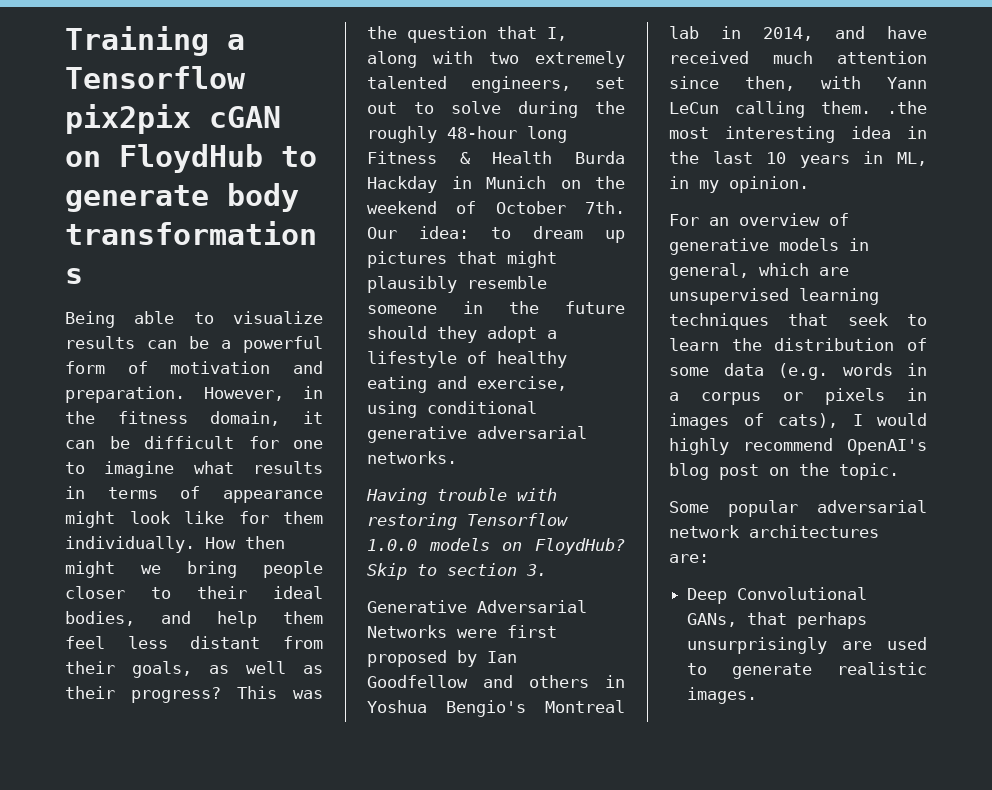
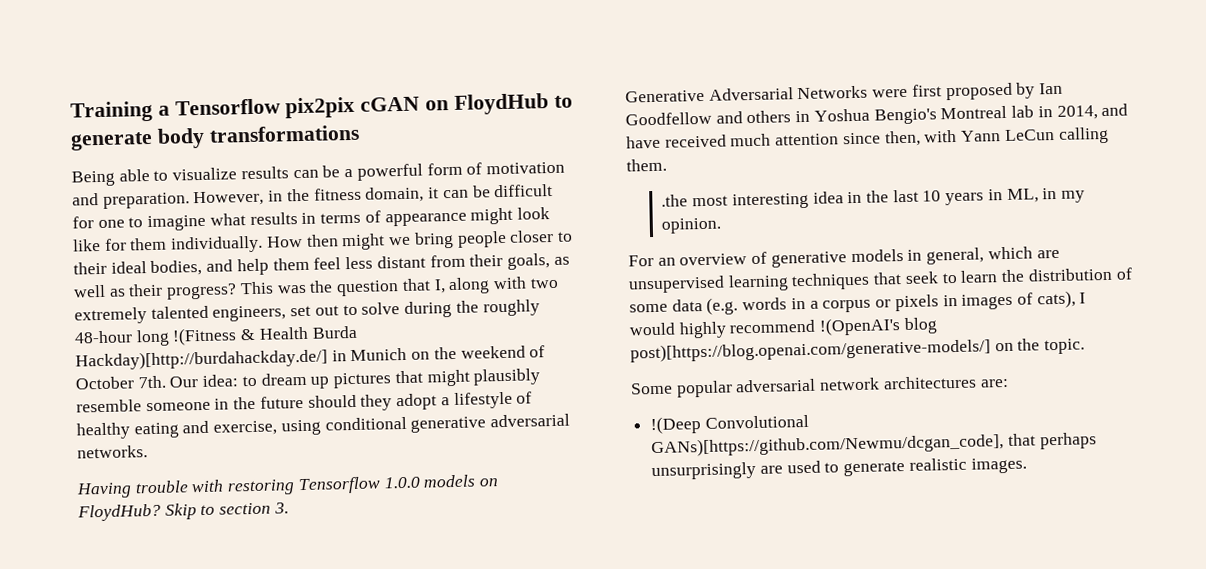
[367,151,437,164] Fitness -> [172,327,238,346] !(Fitness
[367,176,437,193] Hackday -> [75,348,328,371] Hackday)[http://burdahackday.de/]
(871, 107) none -> (667, 165) //
[847,439,927,455] [669,463,759,480] OpenAI's blog post -> [819,317,938,336] [630,338,991,363] !(OpenAI's blog post)[https://blog.openai.com/generative-models/]
[687,587,868,604] [687,613,738,627] Deep Convolutional GANs, -> [650,414,809,435] [651,433,1005,458] !(Deep Convolutional GANs)[https://github.com/Newmu/dcgan_code],

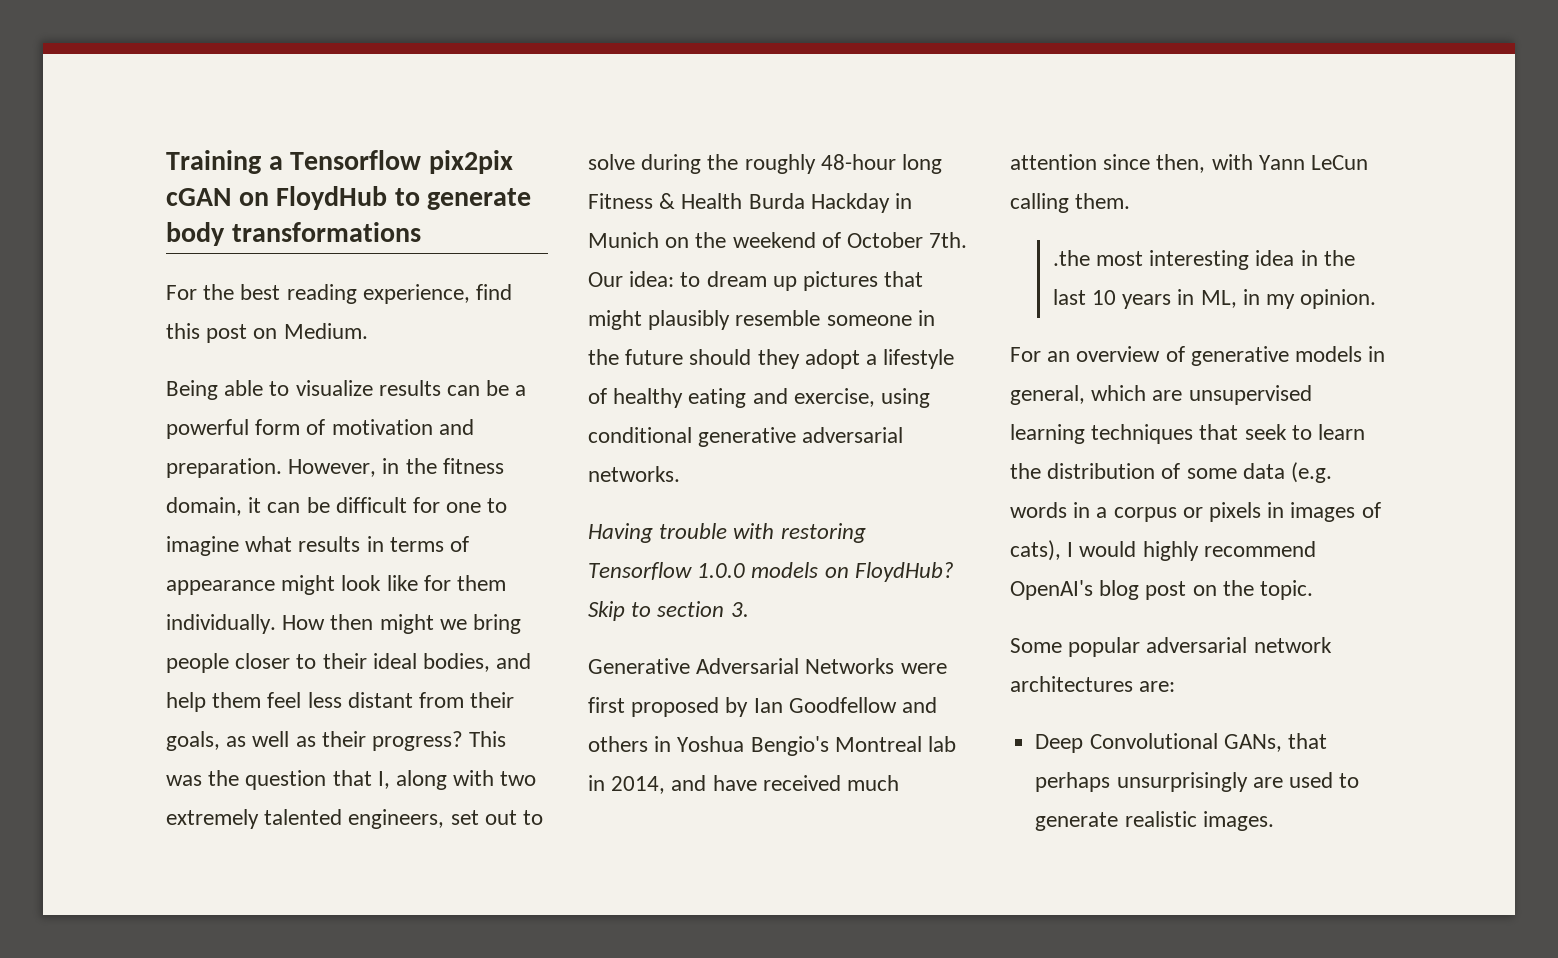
(360, 133) none -> [166,284,513,304] [166,323,368,343] // For the best reading experience, find this post on Medium.
[172,327,238,346] !(Fitness -> [588,193,653,209] Fitness
[75,348,328,371] Hackday)[http://burdahackday.de/] -> [810,193,890,213] Hackday
[819,317,938,336] [630,338,991,363] !(OpenAI's blog post)[https://blog.openai.com/generative-models/] -> [1010,580,1187,600] OpenAI's blog post
[650,414,809,435] [651,433,1005,458] !(Deep Convolutional GANs)[https://github.com/Newmu/dcgan_code], -> [1035,733,1282,753] Deep Convolutional GANs,

